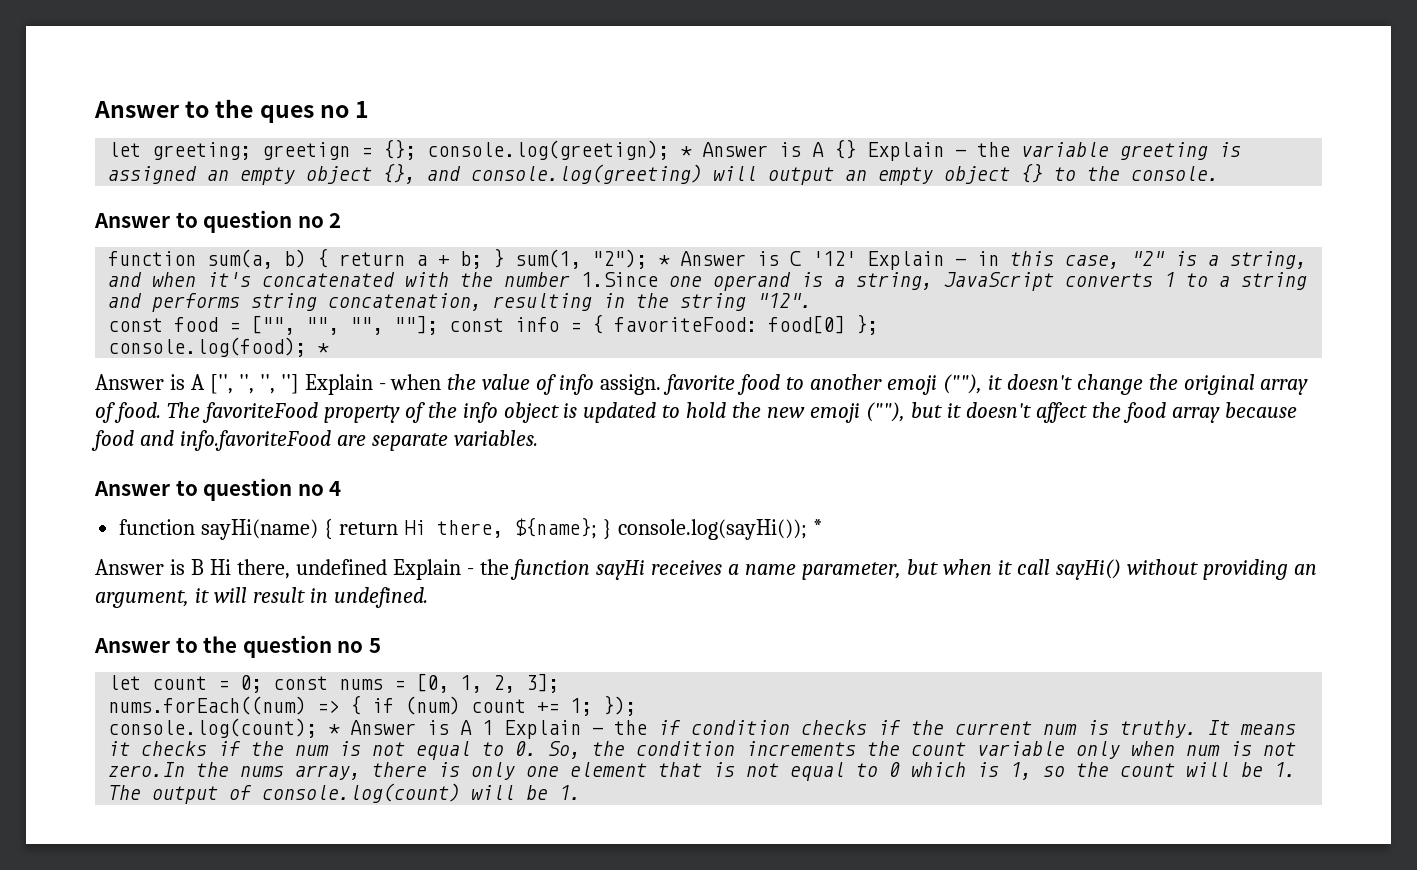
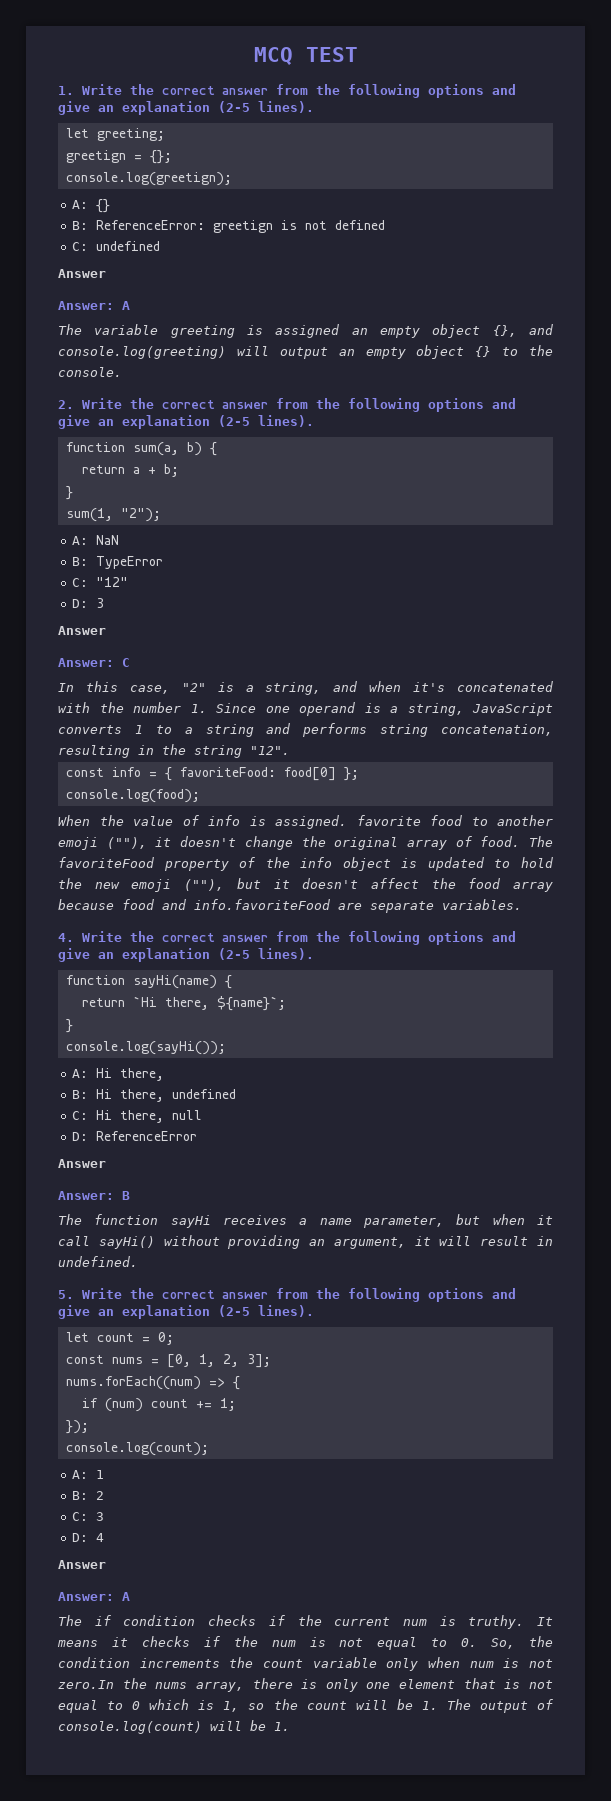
[94,99,370,123] Answer to the ques no 1 -> [253,47,358,65] [58,84,516,98] [58,101,314,115] MCQ TEST // 1. Write the correct answer from the following options and give an explanation (2-5 lines).
(252, 151) none -> (165, 134) //
(417, 149) none -> (172, 157) //
[680,139,1011,161] * Answer is A {} Explain - the -> [72,199,111,213] [72,220,386,233] [72,241,161,251] [58,269,106,278] [58,301,130,310] [58,324,82,335] // A: {} // B: ReferenceError: greetign is not defined // C: undefined // Answer // Answer: A // The
[94,210,342,233] Answer to question no 2 -> [58,398,516,412] [58,415,314,429] 2. Write the correct answer from the following options and give an explanation (2-5 lines).
(329, 258) none -> (217, 449) //
[493,248,505,268] } -> [65,486,73,500] // } //
[658,251,780,266] * Answer is -> [72,535,120,545] [72,556,164,569] [72,577,129,587] [72,598,105,608] [58,626,106,635] [58,658,114,667] // A: NaN // B: TypeError // C: "12" // D: 3 // Answer // Answer:
[812,251,1000,270] '12' Explain - in -> [58,683,74,692] // In
[581,272,659,287] 1.Since -> [190,703,256,713] 1. Since
[174,315,505,335] food = ["", "", "", ""]; const -> (104, 772) none
[317,343,330,354] [95,374,442,395] * // Answer is A ['', '', '', ''] Explain - when -> [58,815,90,826] // When
[600,374,662,395] assign. -> [249,815,347,829] is assigned.
[94,478,342,501] [119,517,822,540] [95,559,509,580] Answer to question no 4 // function sayHi(name) { return Hi there, ${name}; } console.log(sayHi()); * // Answer is B Hi there, undefined Explain - the -> [58,931,516,945] [58,948,314,962] [65,975,232,989] [81,996,286,1011] [65,1019,73,1033] [65,1041,226,1055] [72,1068,165,1081] [72,1089,237,1102] [72,1110,203,1123] [72,1131,198,1141] [58,1159,106,1168] [58,1191,130,1200] [58,1214,82,1225] 4. Write the correct answer from the following options and give an explanation (2-5 lines). // function sayHi(name) { // return `Hi there, ${name}`; // } // console.log(sayHi()); // A: Hi there, // B: Hi there, undefined // C: Hi there, null // D: ReferenceError // Answer // Answer: B // The
[94,635,381,658] Answer to the question no 5 -> [58,1288,516,1302] [58,1305,314,1319] 5. Write the correct answer from the following options and give an explanation (2-5 lines).
(263, 684) none -> (174, 1338) //
(362, 705) none -> (240, 1383) //
(593, 707) none -> (236, 1404) //
[328,720,648,739] * Answer is A 1 Explain - the -> [72,1470,105,1479] [72,1491,105,1500] [72,1512,105,1521] [72,1533,105,1542] [58,1560,106,1569] [58,1592,130,1601] [58,1615,82,1626] // A: 1 // B: 2 // C: 3 // D: 4 // Answer // Answer: A // The

